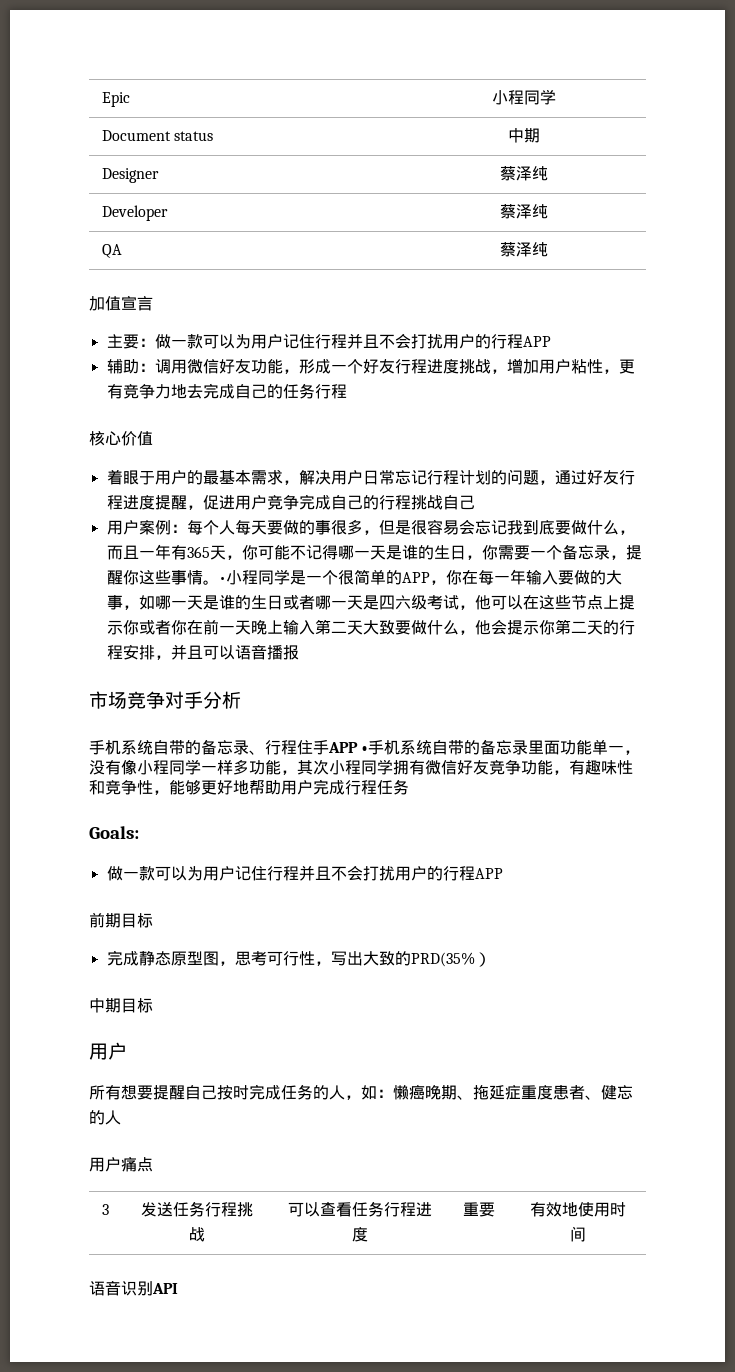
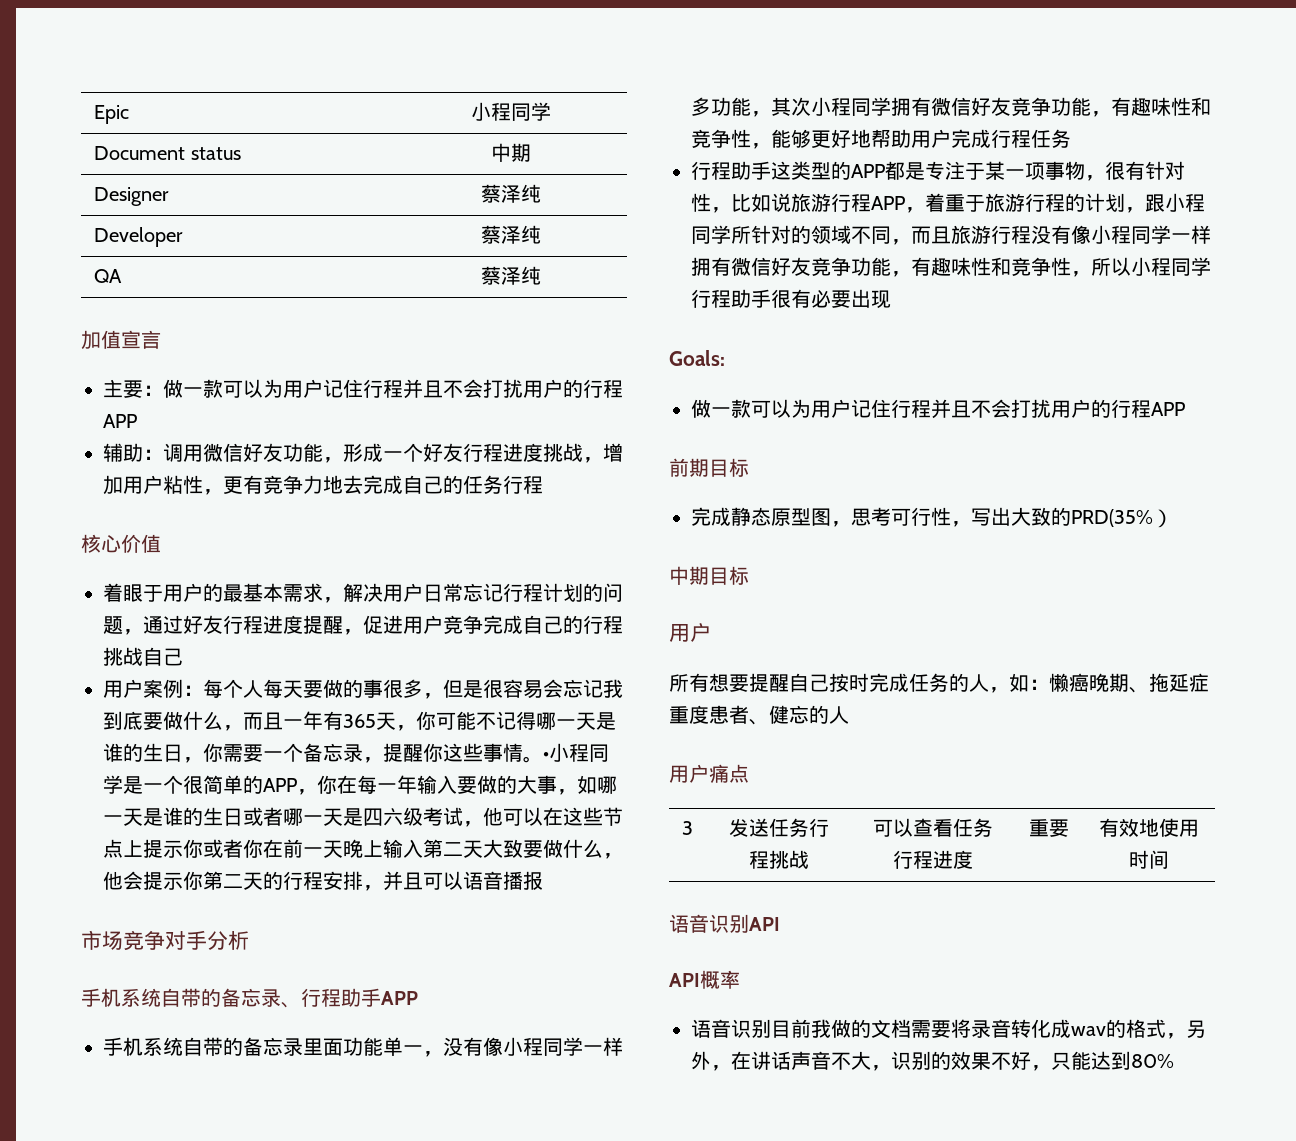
[297,740,313,755] 住 -> [341,988,361,1007] 助
[361,746,369,753] • -> (418, 998) //
(409, 787) none -> [691,161,1185,181] [691,193,1205,213] [691,225,1211,245] [691,257,1211,277] [691,289,891,309] // 行程助手这类型的APP都是专注于某一项事物，很有针对性，比如说旅游行程APP，着重于旅游行程的计划，跟小程同学所针对的领域不同，而且旅游行程没有像小程同学一样拥有微信好友竞争功能，有趣味性和竞争性，所以小程同学行程助手很有必要出现
(178, 1288) none -> [669,970,740,989] [691,1019,1206,1039] [691,1051,1174,1071] // API概率 // 语音识别目前我做的文档需要将录音转化成wav的格式，另外，在讲话声音不大，识别的效果不好，只能达到80%

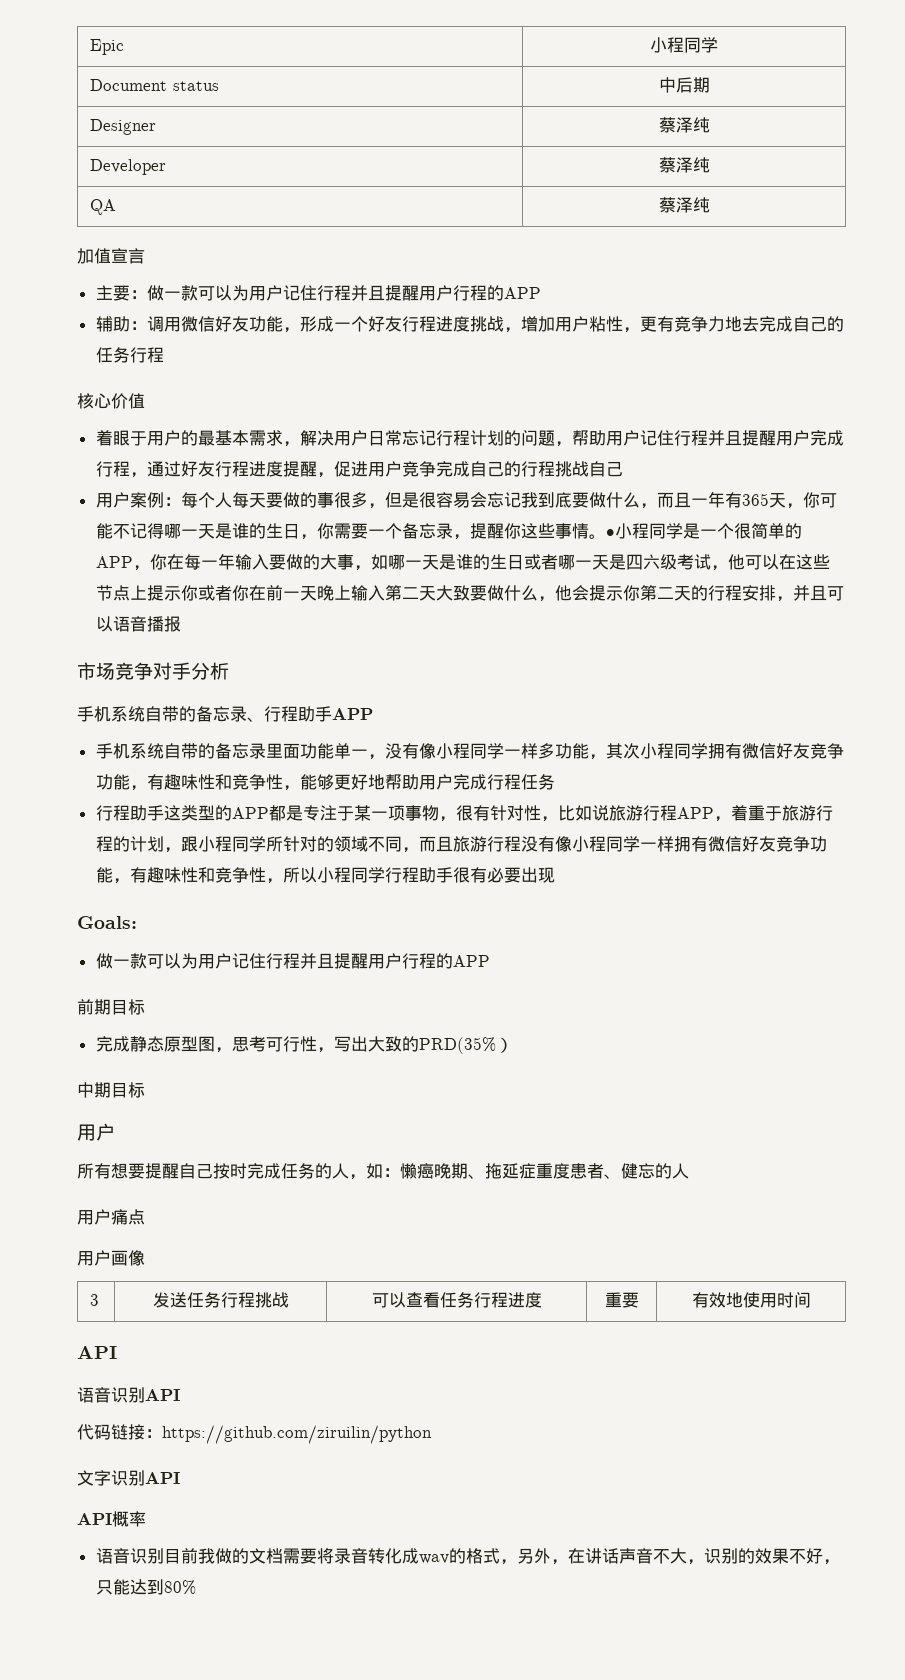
(511, 152) none -> [675,77,693,93] 后
[443,379,623,398] 不会打扰用户的行程 -> [384,285,504,301] 提醒用户行程的
(143, 632) none -> [571,430,844,446] [95,461,147,478] 帮助用户记住行程并且提醒用户完成行程，
[971,399,1151,418] 不会打扰用户的行程 -> [333,953,453,969] 提醒用户行程的
(749, 773) none -> [77,1250,145,1266] // 用户画像
(1169, 859) none -> [77,1346,117,1359] // API
(780, 924) none -> [77,1424,432,1444] [77,1470,180,1486] // 代码链接：https://github.com/ziruilin/python // 文字识别API

